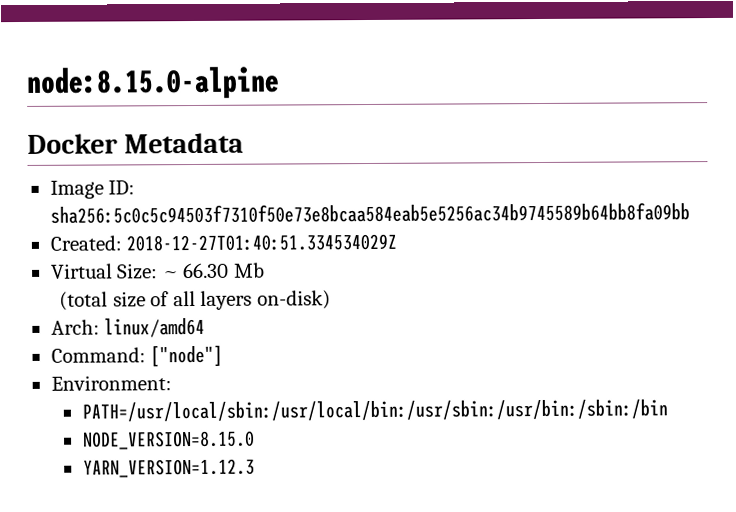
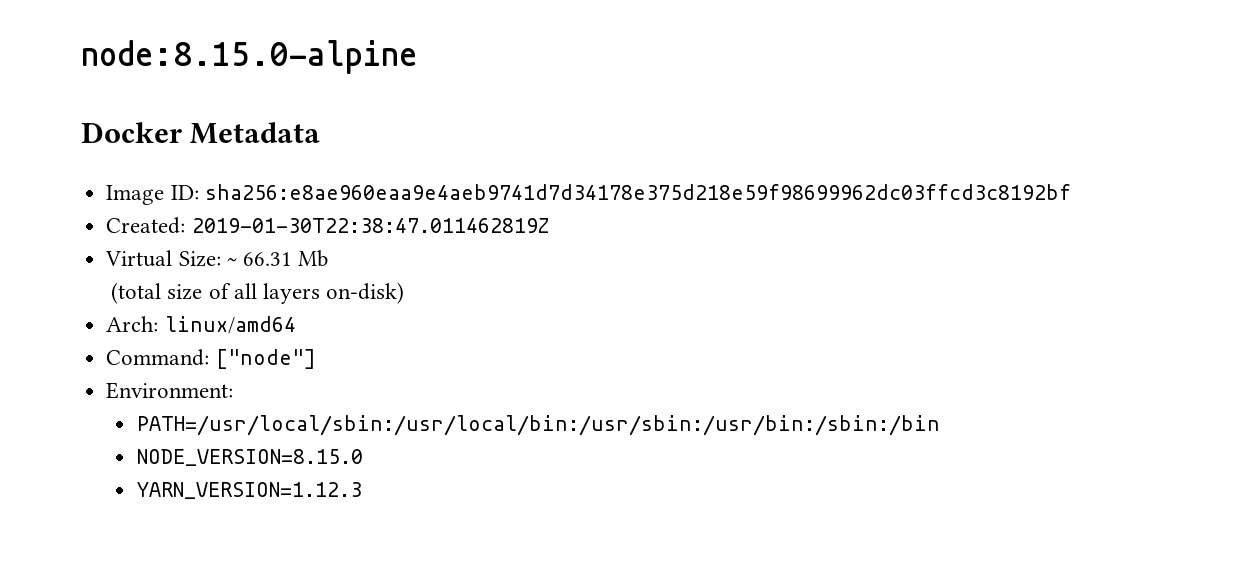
[49,202,690,224] sha256:5c0c5c94503f7310f50e73e8bcaa584eab5e5256ac34b9745589b64bb8fa09bb -> [204,184,1071,200] sha256:e8ae960eaa9e4aeb9741d7d34178e375d218e59f98699962dc03ffcd3c8192bf
[126,233,398,252] 2018-12-27T01:40:51.334534029Z -> [191,218,549,233] 2019-01-30T22:38:47.011462819Z
[183,262,230,279] 66.30 -> [242,252,292,266] 66.31

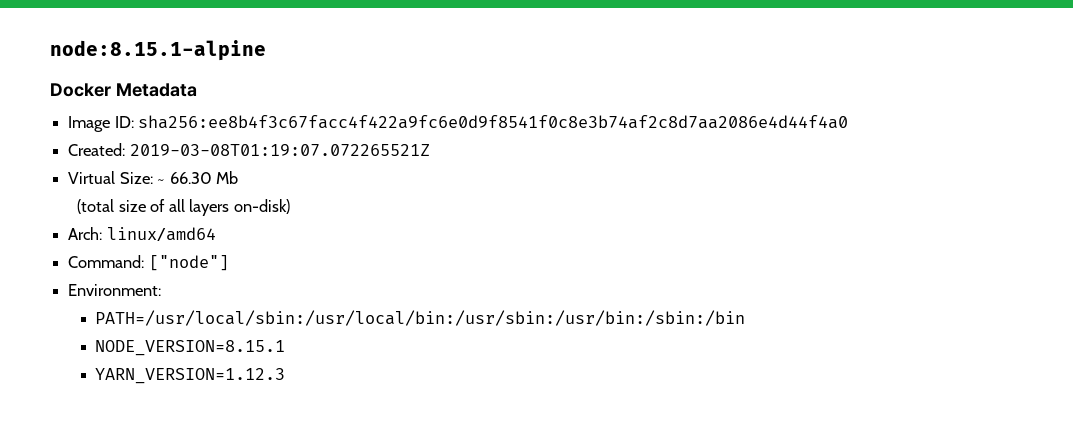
[81,40,417,74] node:8.15.0-alpine -> [50,40,266,61] node:8.15.1-alpine
[204,184,1071,200] sha256:e8ae960eaa9e4aeb9741d7d34178e375d218e59f98699962dc03ffcd3c8192bf -> [138,115,849,129] sha256:ee8b4f3c67facc4f422a9fc6e0d9f8541f0c8e3b74af2c8d7aa2086e4d44f4a0
[191,218,549,233] 2019-01-30T22:38:47.011462819Z -> [129,144,430,156] 2019-03-08T01:19:07.072265521Z
[242,252,292,266] 66.31 -> [169,172,212,184] 66.30
[136,449,363,466] NODE_VERSION=8.15.0 -> [95,340,286,356] NODE_VERSION=8.15.1

